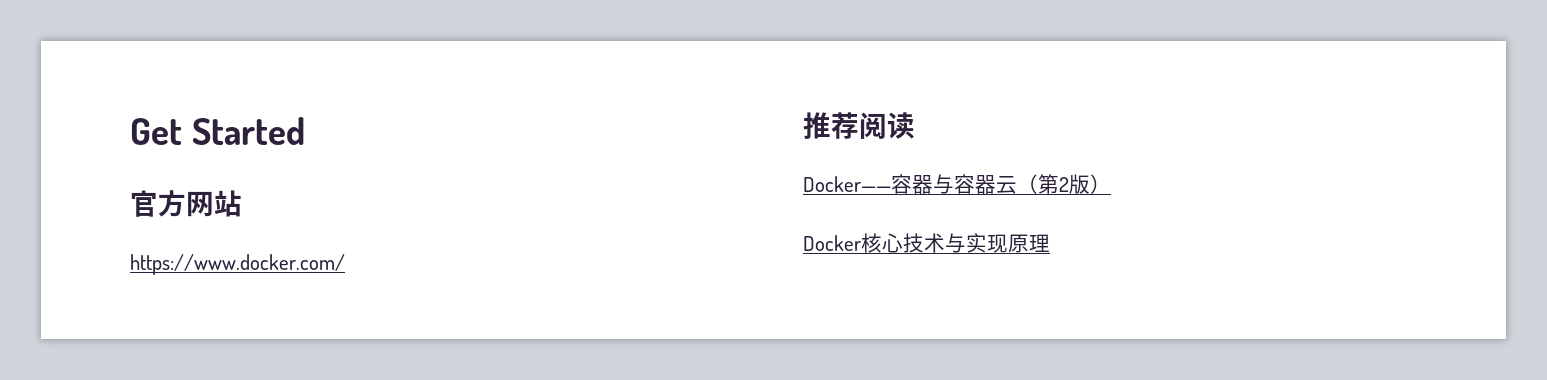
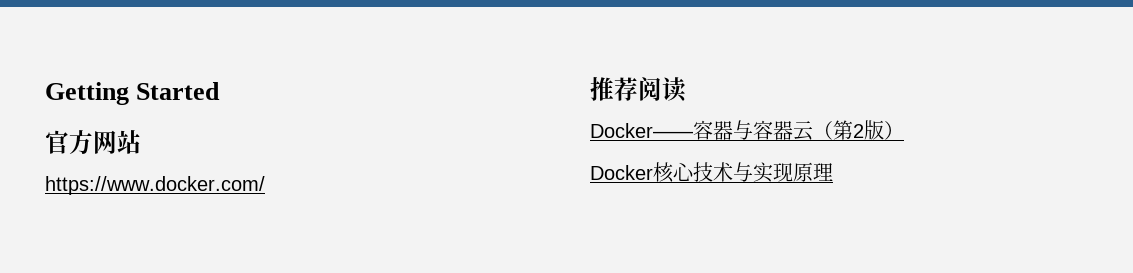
[130,118,182,145] Get -> [45,82,129,105] Getting

